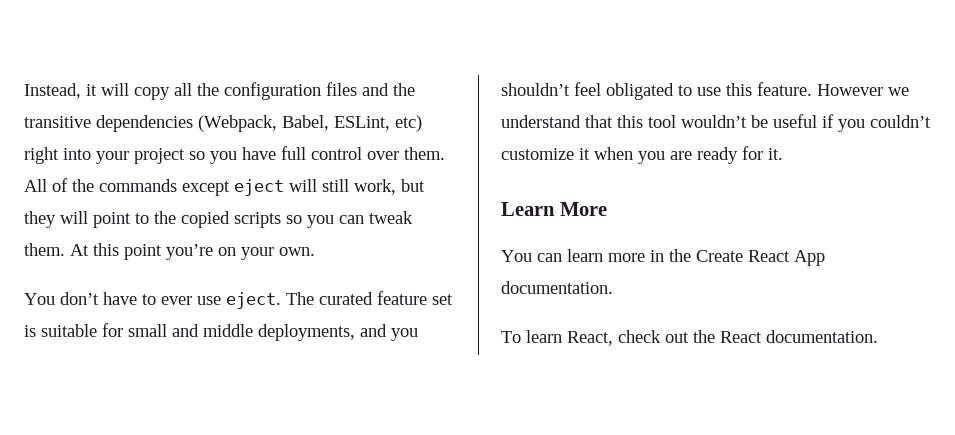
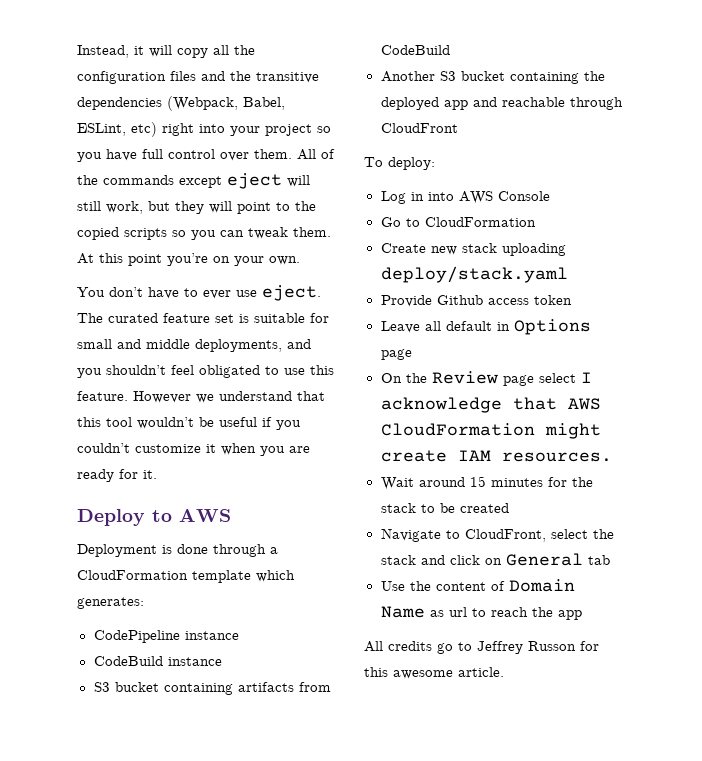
[501,202,607,216] [501,249,825,266] [501,281,613,294] [501,330,878,346] Learn More // You can learn more in the Create React App documentation. // To learn React, check out the React documentation. -> [77,509,231,526] [77,544,278,557] [77,570,295,583] [77,597,144,609] [93,630,239,643] [93,656,222,666] [93,682,331,695] [380,45,450,55] [380,71,605,84] [380,97,623,110] [380,123,458,133] [364,157,435,170] [380,191,550,204] [380,217,536,227] [380,243,566,256] [380,266,568,283] [380,295,572,307] [380,319,591,335] [380,349,412,360] [380,371,592,386] [380,397,601,413] [380,423,601,439] [380,450,612,462] [380,476,593,490] [380,503,509,513] [380,528,614,542] [380,553,610,566] [380,579,575,592] [380,606,582,620] [364,641,599,654] [364,667,504,679] Deploy to AWS // Deployment is done through a CloudFormation template which generates: // CodePipeline instance // CodeBuild instance // S3 bucket containing artifacts from CodeBuild // Another S3 bucket containing the deployed app and reachable through CloudFront // To deploy: // Log in into AWS Console // Go to CloudFormation // Create new stack uploading deploy/stack.yaml // Provide Github access token // Leave all default in Options page // On the Review page select I acknowledge that AWS CloudFormation might create IAM resources. // Wait around 15 minutes for the stack to be created // Navigate to CloudFront, select the stack and click on General tab // Use the content of Domain Name as url to reach the app // All credits go to Jeffrey Russon for this awesome article.

